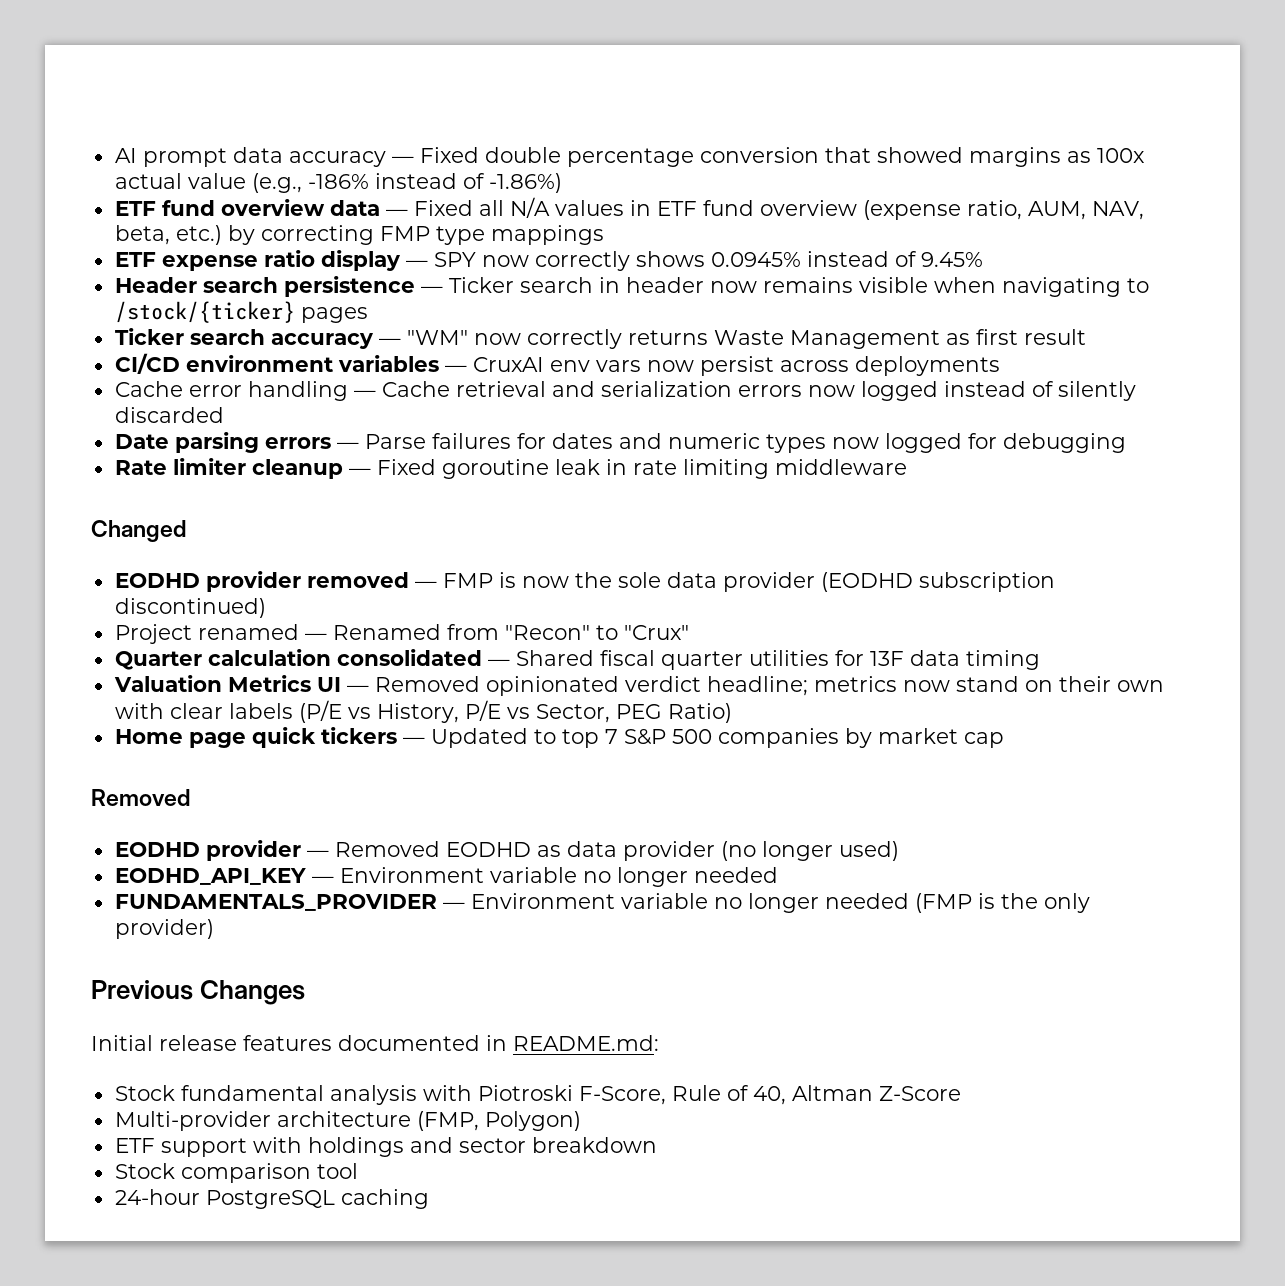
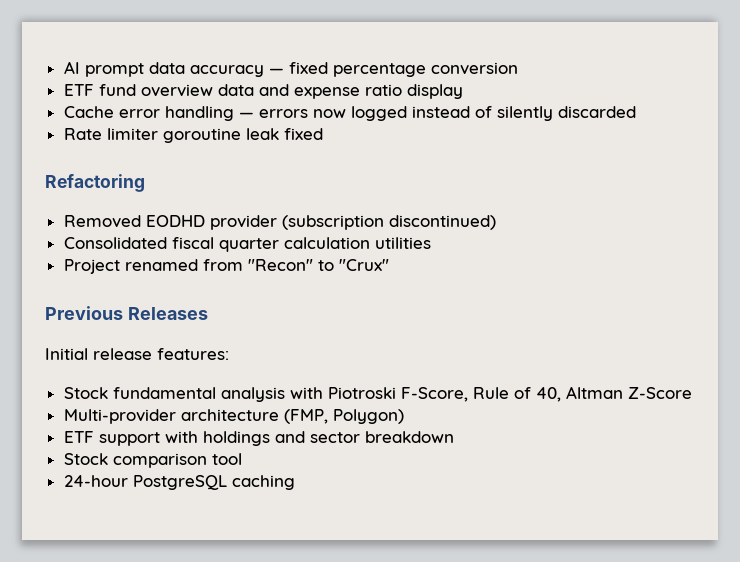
[419,147,561,163] Fixed double -> [288,62,328,74] fixed
[824,147,1145,167] [114,173,562,193] [114,197,1144,220] [114,225,604,245] [114,250,983,271] [114,276,1149,297] [114,301,368,323] [114,328,1086,349] [114,353,1000,376] that showed margins as 100x actual value (e.g., -186% instead of -1.86%) // ETF fund overview data — Fixed all N/A values in ETF fund overview (expense ratio, AUM, NAV, beta, etc.) by correcting FMP type mappings // ETF expense ratio display — SPY now correctly shows 0.0945% instead of 9.45% // Header search persistence — Ticker search in header now remains visible when navigating to /stock/{ticker} pages // Ticker search accuracy — "WM" now correctly returns Waste Management as first result // CI/CD environment variables — CruxAI env vars now persist across deployments -> [63,84,463,99] // ETF fund overview data and expense ratio display
[381,381,732,397] Cache retrieval and serialization -> (254, 115) none
[114,432,1126,453] [114,458,907,479] [91,520,187,542] [114,571,1055,592] [114,598,266,618] Date parsing errors — Parse failures for dates and numeric types now logged for debugging // Rate limiter cleanup — Fixed goroutine leak in rate limiting middleware // Changed // EODHD provider removed — FMP is now the sole data provider (EODHD subscription discontinued) -> [63,128,323,143] [45,174,145,192] [63,215,496,230] [63,237,431,252] Rate limiter goroutine leak fixed // Refactoring // Removed EODHD provider (subscription discontinued) // Consolidated fiscal quarter calculation utilities
[304,624,441,640] — Renamed -> (198, 265) none
[114,649,1040,670] [113,675,1164,696] [114,700,732,723] [114,727,1004,748] [91,789,191,806] [114,840,899,861] [114,867,778,887] [114,893,1090,913] [114,919,214,939] // Quarter calculation consolidated — Shared fiscal quarter utilities for 13F data timing // Valuation Metrics UI — Removed opinionated verdict headline; metrics now stand on their own with clear labels (P/E vs History, P/E vs Sector, PEG Ratio) // Home page quick tickers — Updated to top 7 S&P 500 companies by market cap // Removed // EODHD provider — Removed EODHD as data provider (no longer used) // EODHD_API_KEY — Environment variable no longer needed // FUNDAMENTALS_PROVIDER — Environment variable no longer needed (FMP is the only provider) -> (389, 265) none
[200,980,306,1005] Changes -> [127,307,208,320] Releases
[243,1035,659,1051] features documented in README.md: -> [157,348,229,360] features:

